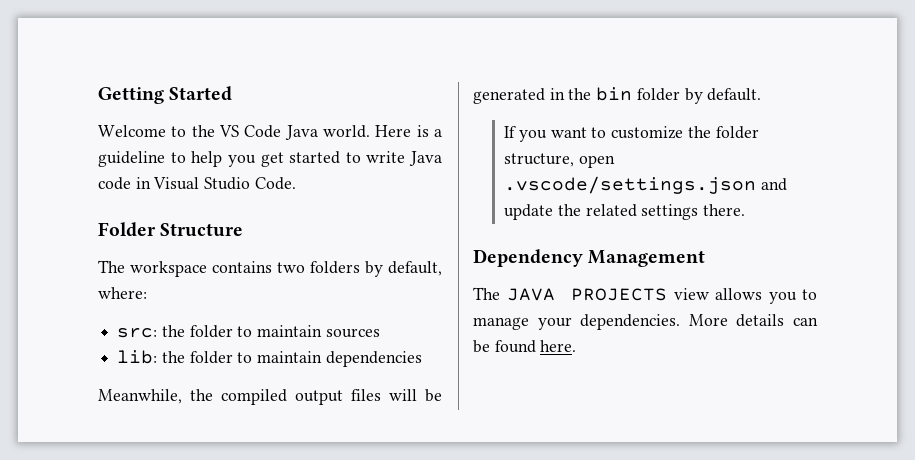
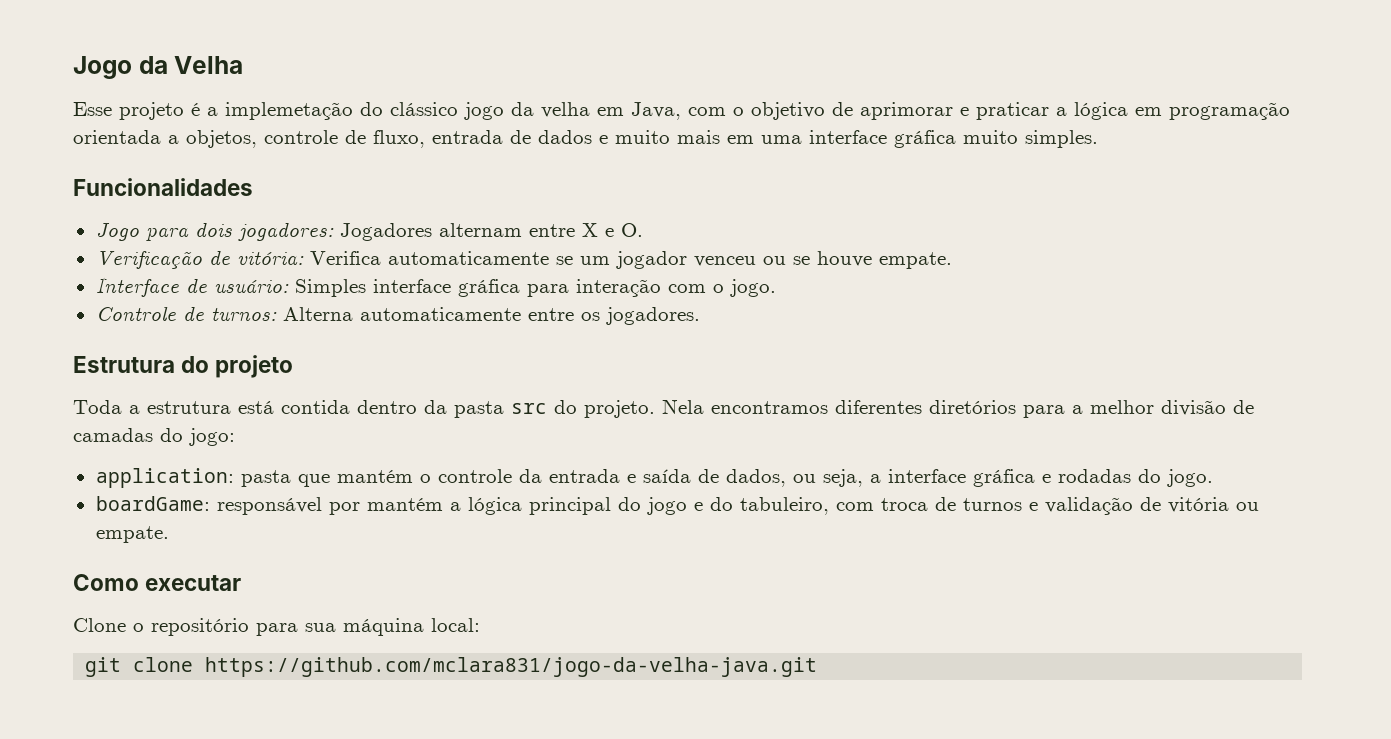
[98,86,233,104] [98,125,442,140] [98,151,442,167] [98,177,296,190] [98,222,244,237] [98,260,442,277] [98,287,147,299] [117,325,380,338] [117,350,422,367] [98,389,442,405] [473,87,762,104] [504,126,759,142] [504,153,615,168] [504,176,787,194] [504,204,746,220] [473,249,706,267] [473,287,817,304] [473,314,818,330] [473,340,577,353] Getting Started // Welcome to the VS Code Java world. Here is a guideline to help you get started to write Java code in Visual Studio Code. // Folder Structure // The workspace contains two folders by default, where: // src: the folder to maintain sources // lib: the folder to maintain dependencies // Meanwhile, the compiled output files will be generated in the bin folder by default. // If you want to customize the folder structure, open .vscode/settings.json and update the related settings there. // Dependency Management // The JAVA PROJECTS view allows you to manage your dependencies. More details can be found here. -> [73,56,244,79] [73,102,1290,120] [73,130,1098,148] [73,178,253,196] [95,222,643,241] [95,250,952,269] [95,277,776,297] [95,306,700,325] [73,355,294,378] [73,399,1254,418] [73,428,235,446] [95,468,1213,488] [95,496,1259,515] [95,526,169,543] [73,574,242,591] [73,618,480,636] [85,657,818,677] Jogo da Velha // Esse projeto é a implemetação do clássico jogo da velha em Java, com o objetivo de aprimorar e praticar a lógica em programação orientada a objetos, controle de fluxo, entrada de dados e muito mais em uma interface gráfica muito simples. // Funcionalidades // Jogo para dois jogadores: Jogadores alternam entre X e O. // Verificação de vitória: Verifica automaticamente se um jogador venceu ou se houve empate. // Interface de usuário: Simples interface gráfica para interação com o jogo. // Controle de turnos: Alterna automaticamente entre os jogadores. // Estrutura do projeto // Toda a estrutura está contida dentro da pasta src do projeto. Nela encontramos diferentes diretórios para a melhor divisão de camadas do jogo: // application: pasta que mantém o controle da entrada e saída de dados, ou seja, a interface gráfica e rodadas do jogo. // boardGame: responsável por mantém a lógica principal do jogo e do tabuleiro, com troca de turnos e validação de vitória ou empate. // Como executar // Clone o repositório para sua máquina local: // git clone https://github.com/mclara831/jogo-da-velha-java.git

